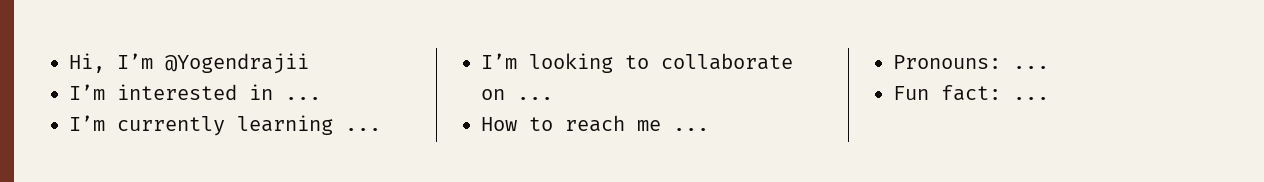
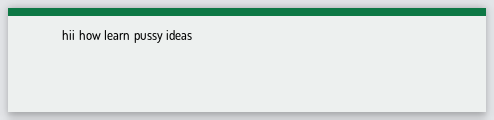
[69,53,309,74] [69,84,321,100] [69,115,381,136] [481,53,793,73] [481,89,553,100] [481,115,709,132] [893,55,1049,69] [893,85,1049,101] Hi, I’m @Yogendrajii // I’m interested in ... // I’m currently learning ... // I’m looking to collaborate on ... // How to reach me ... // Pronouns: ... // Fun fact: ... -> [62,30,193,43] hii how learn pussy ideas

